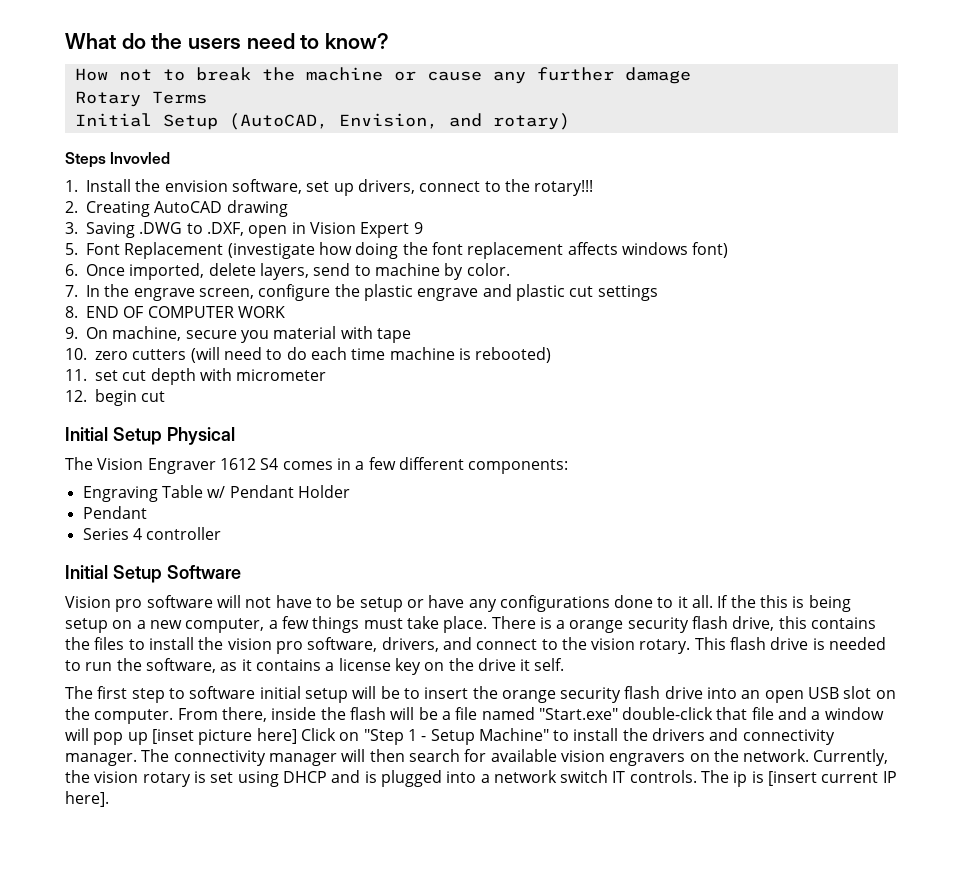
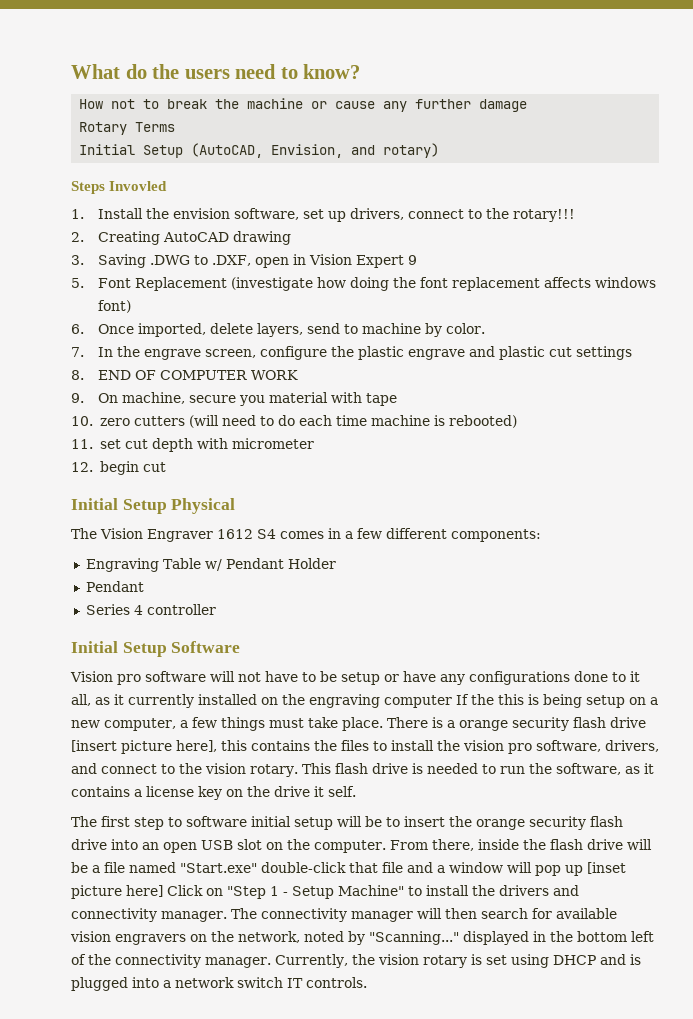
[692,595,714,608] all. -> [71,694,452,708] all, as it currently installed on the engraving computer
[732,616,775,631] drive, -> [609,717,646,728] [71,740,217,754] drive [insert picture here],
(386, 713) none -> [586,839,623,850] drive
[743,749,810,762] network. -> [238,931,654,945] [71,954,271,968] network, noted by "Scanning..." displayed in the bottom left of the connectivity manager.
[701,770,897,787] [65,791,109,807] The ip is [insert current IP here]. -> (367, 982) none

